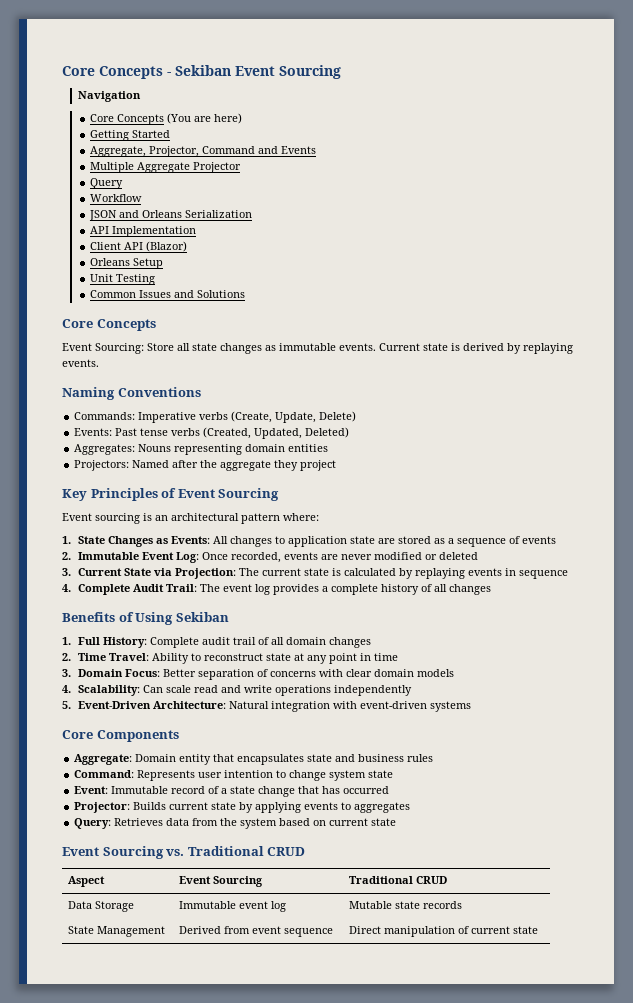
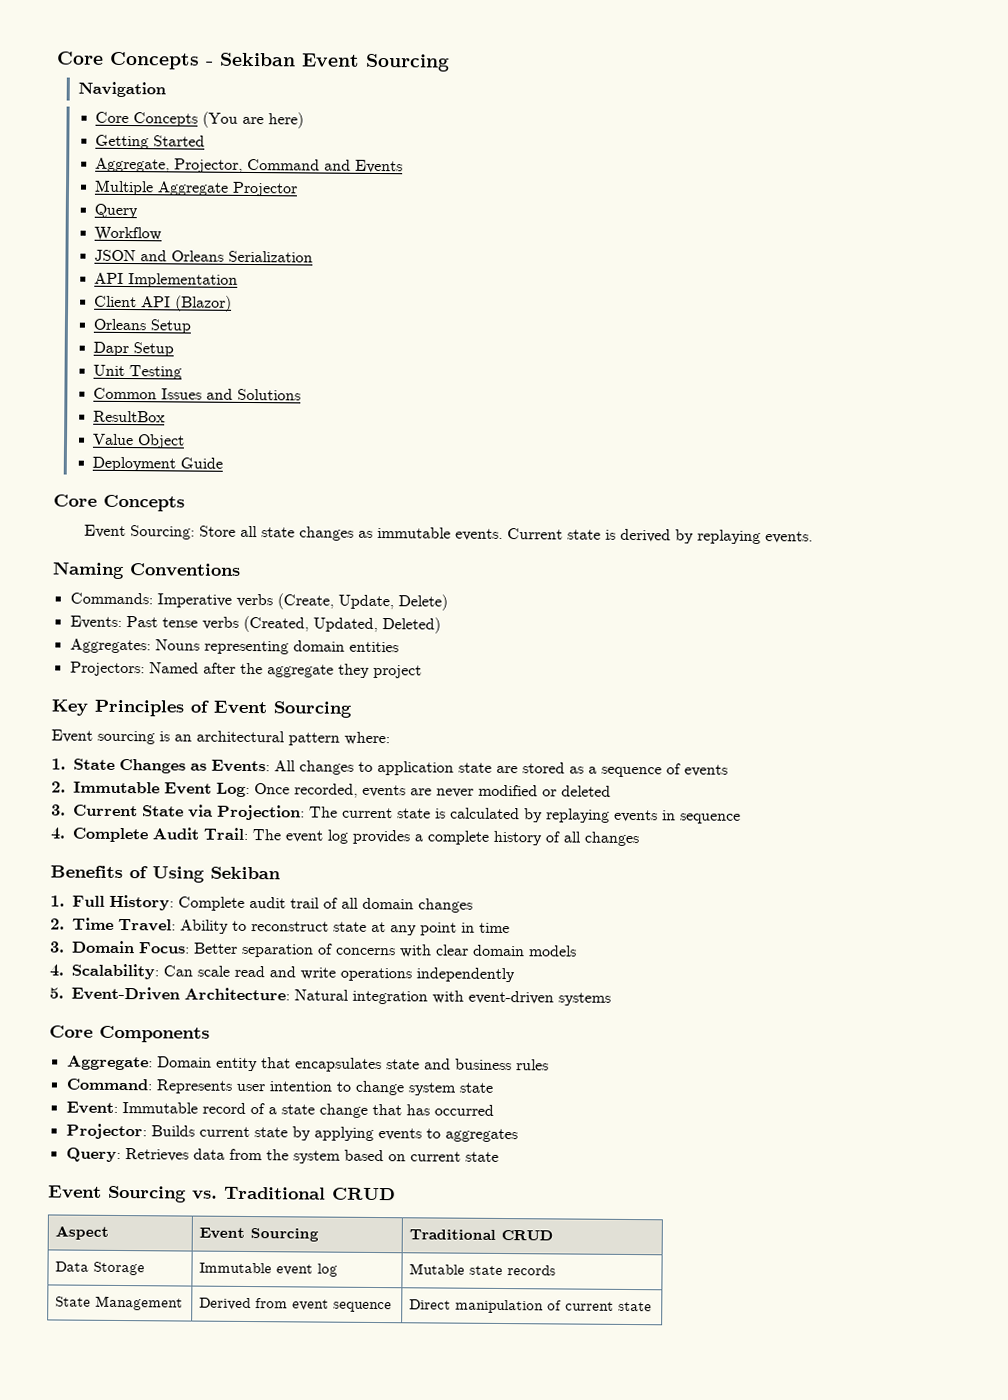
(163, 263) none -> [93,341,175,357] // Dapr Setup
(245, 294) none -> [93,410,167,423] [92,433,186,449] [92,456,224,472] // ResultBox // Value Object // Deployment Guide

